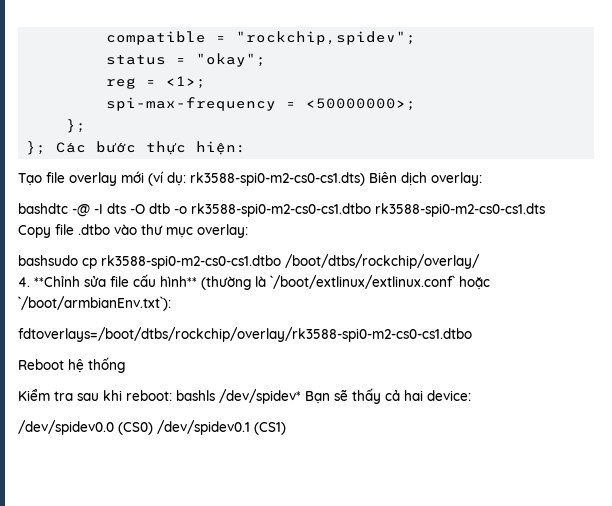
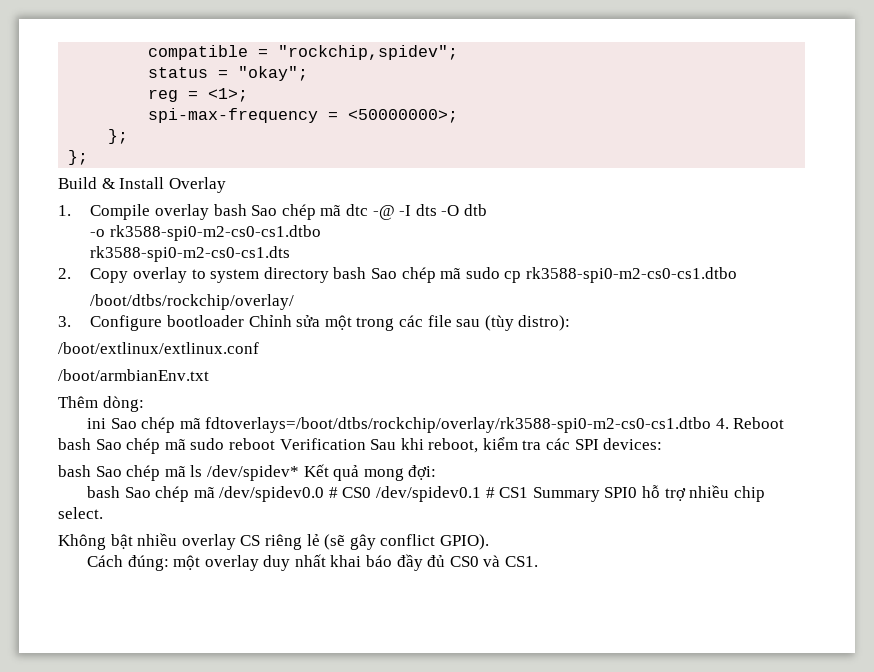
[56,141,247,155] [18,171,482,186] [18,203,68,214] Các bước thực hiện: // Tạo file overlay mới (ví dụ: rk3588-spi0-m2-cs0-cs1.dts) Biên dịch overlay: // bashdtc -> [58,177,226,193] [58,204,368,220] // Build & Install Overlay // 1. Compile overlay bash Sao chép mã dtc
(170, 208) none -> (487, 210) //
(371, 210) none -> (321, 233) //
[18,224,248,238] [18,255,78,266] Copy file .dtbo vào thư mục overlay: // bashsudo -> [58,267,500,283] 2. Copy overlay to system directory bash Sao chép mã sudo
(281, 262) none -> (737, 275) //
[18,274,490,290] [18,296,171,311] [18,327,472,342] [18,357,125,373] [18,388,471,404] [18,420,286,435] 4. **Chỉnh sửa file cấu hình** (thường là `/boot/extlinux/extlinux.conf` hoặc `/boot/armbianEnv.txt`): // fdtoverlays=/boot/dtbs/rockchip/overlay/rk3588-spi0-m2-cs0-cs1.dtbo // Reboot hệ thống // Kiểm tra sau khi reboot: bashls /dev/spidev* Bạn sẽ thấy cả hai device: // /dev/spidev0.0 (CS0) /dev/spidev0.1 (CS1) -> [58,315,571,331] [58,342,259,354] [58,369,209,381] [58,396,144,412] [86,417,785,433] [58,437,663,454] [58,464,437,481] [86,485,765,502] [58,507,103,519] [58,533,489,550] [86,554,539,571] 3. Configure bootloader Chỉnh sửa một trong các file sau (tùy distro): // /boot/extlinux/extlinux.conf // /boot/armbianEnv.txt // Thêm dòng: // ini Sao chép mã fdtoverlays=/boot/dtbs/rockchip/overlay/rk3588-spi0-m2-cs0-cs1.dtbo 4. Reboot bash Sao chép mã sudo reboot Verification Sau khi reboot, kiểm tra các SPI devices: // bash Sao chép mã ls /dev/spidev* Kết quả mong đợi: // bash Sao chép mã /dev/spidev0.0 # CS0 /dev/spidev0.1 # CS1 Summary SPI0 hỗ trợ nhiều chip select. // Không bật nhiều overlay CS riêng lẻ (sẽ gây conflict GPIO). // Cách đúng: một overlay duy nhất khai báo đầy đủ CS0 và CS1.

